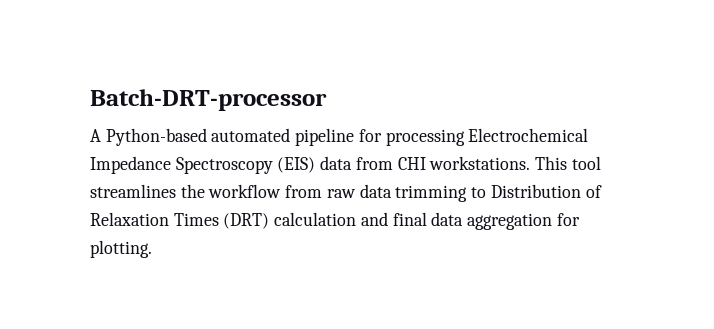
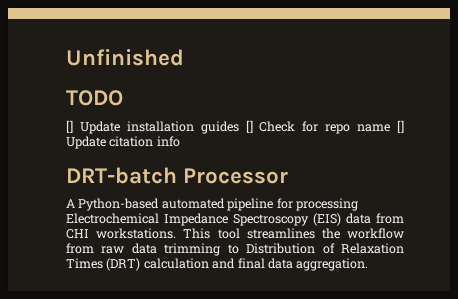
[90,89,327,111] Batch-DRT-processor -> [66,49,184,66] [66,90,123,106] [66,120,405,134] [66,136,180,149] [66,167,289,184] Unfinished // TODO // [] Update installation guides [] Check for repo name [] Update citation info // DRT-batch Processor
[467,213,580,230] [90,240,152,258] aggregation for plotting. -> [296,258,369,271] aggregation.

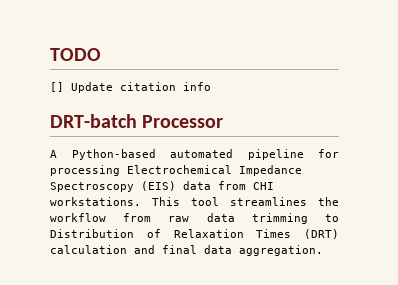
[66,49,184,66] Unfinished // -> (50, 54) none
[126,120,405,134] [66,136,106,149] installation guides [] Check for repo name [] Update -> (113, 87) none

